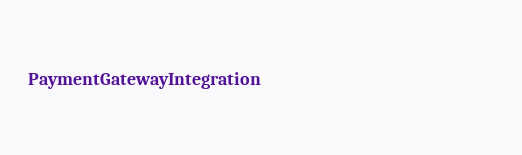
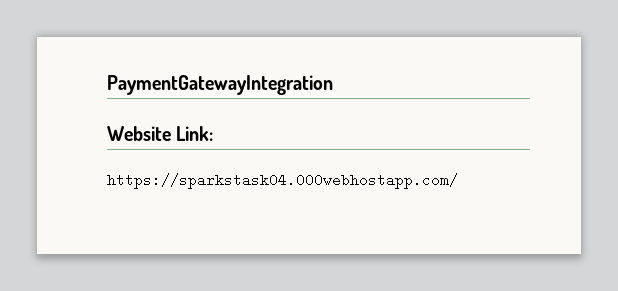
(261, 80) none -> [107,126,214,141] [107,173,458,189] // Website Link: // https://sparkstask04.000webhostapp.com/

